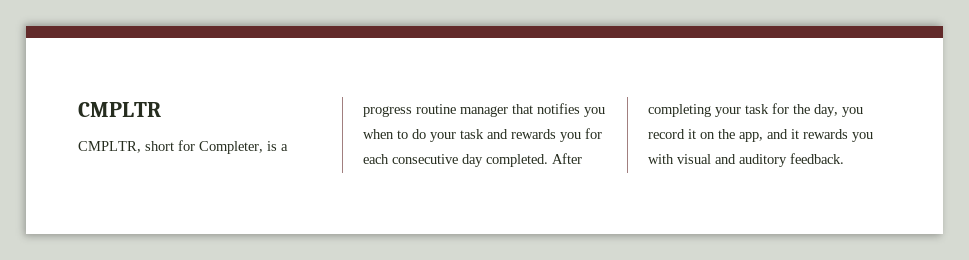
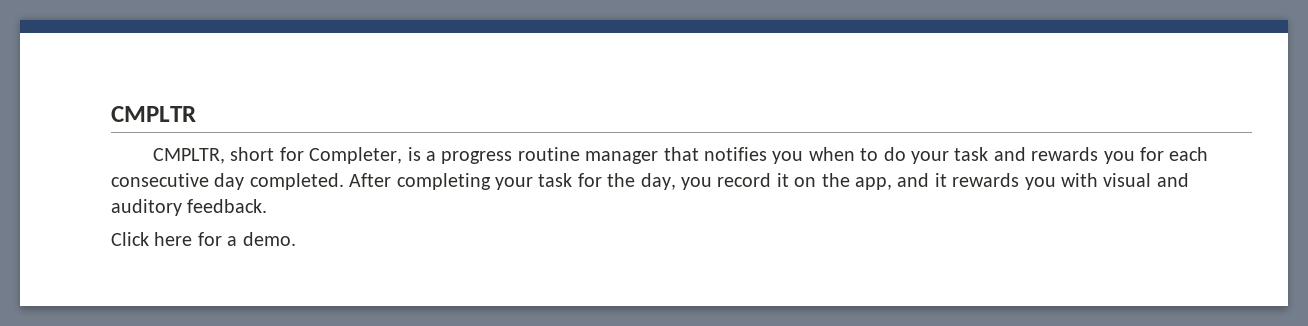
(844, 158) none -> [111,232,296,246] // Click here for a demo.

